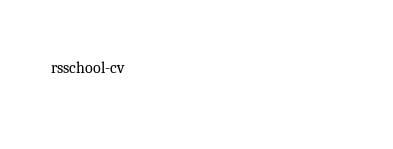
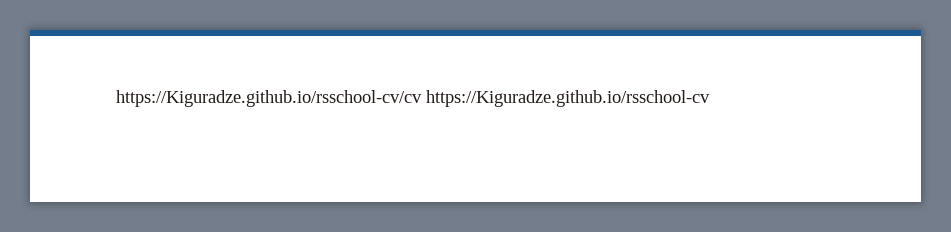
[51,61,125,73] rsschool-cv -> [116,90,710,107] https://Kiguradze.github.io/rsschool-cv/cv https://Kiguradze.github.io/rsschool-cv

